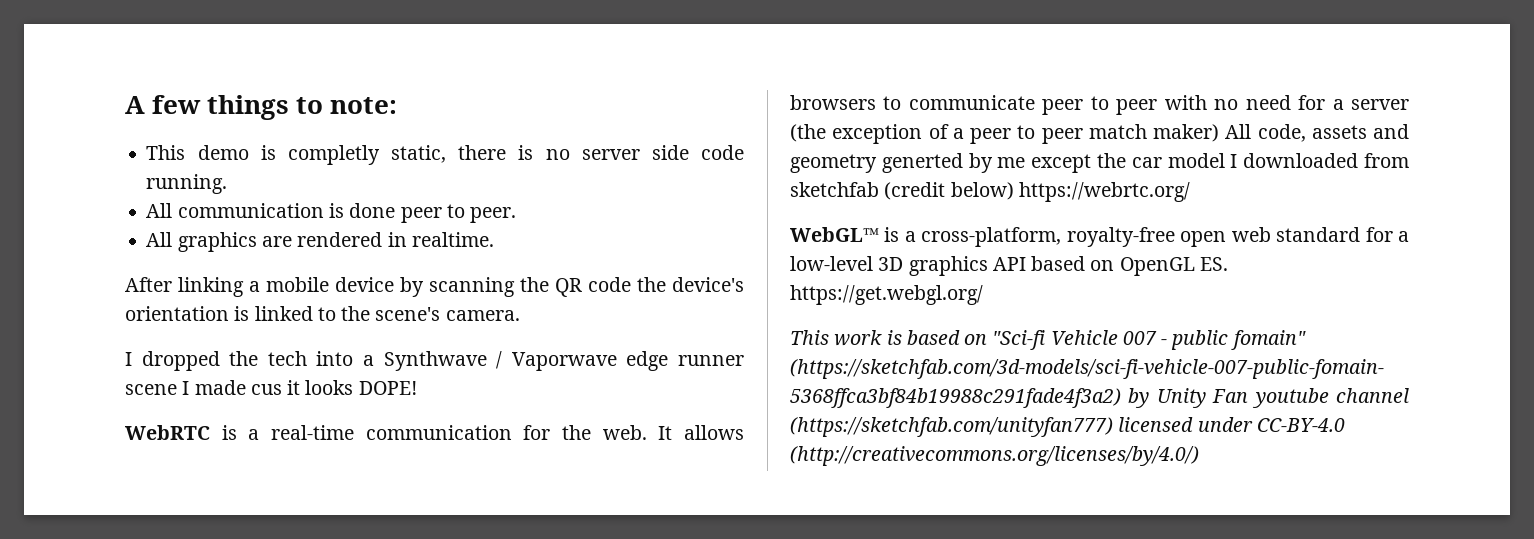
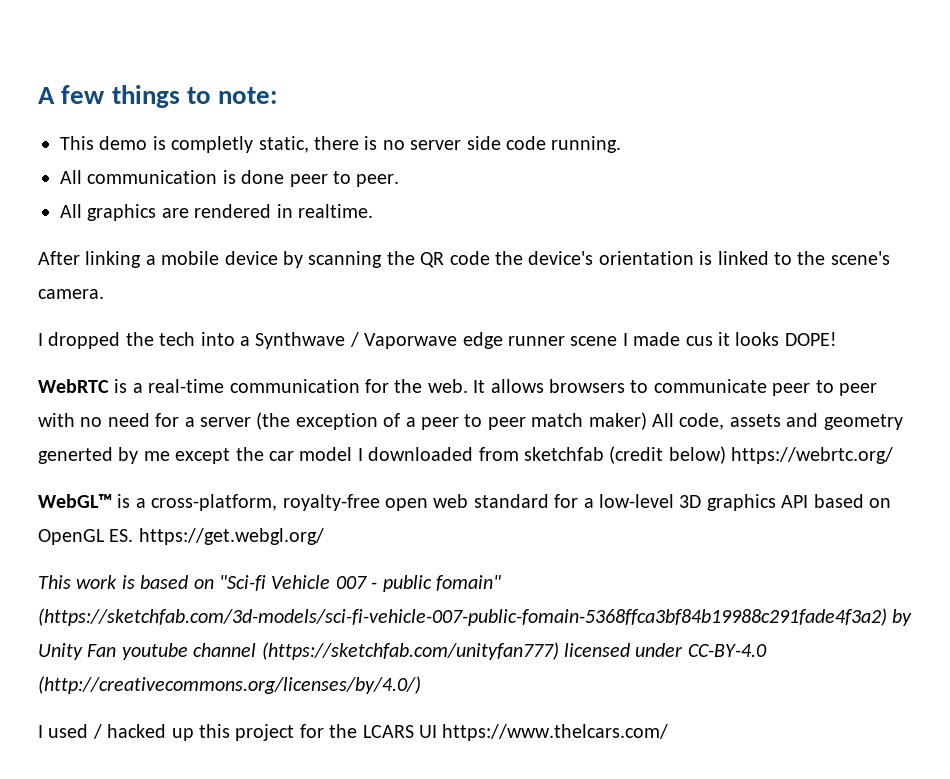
(1199, 456) none -> [38,724,669,741] // I used / hacked up this project for the LCARS UI https://www.thelcars.com/

